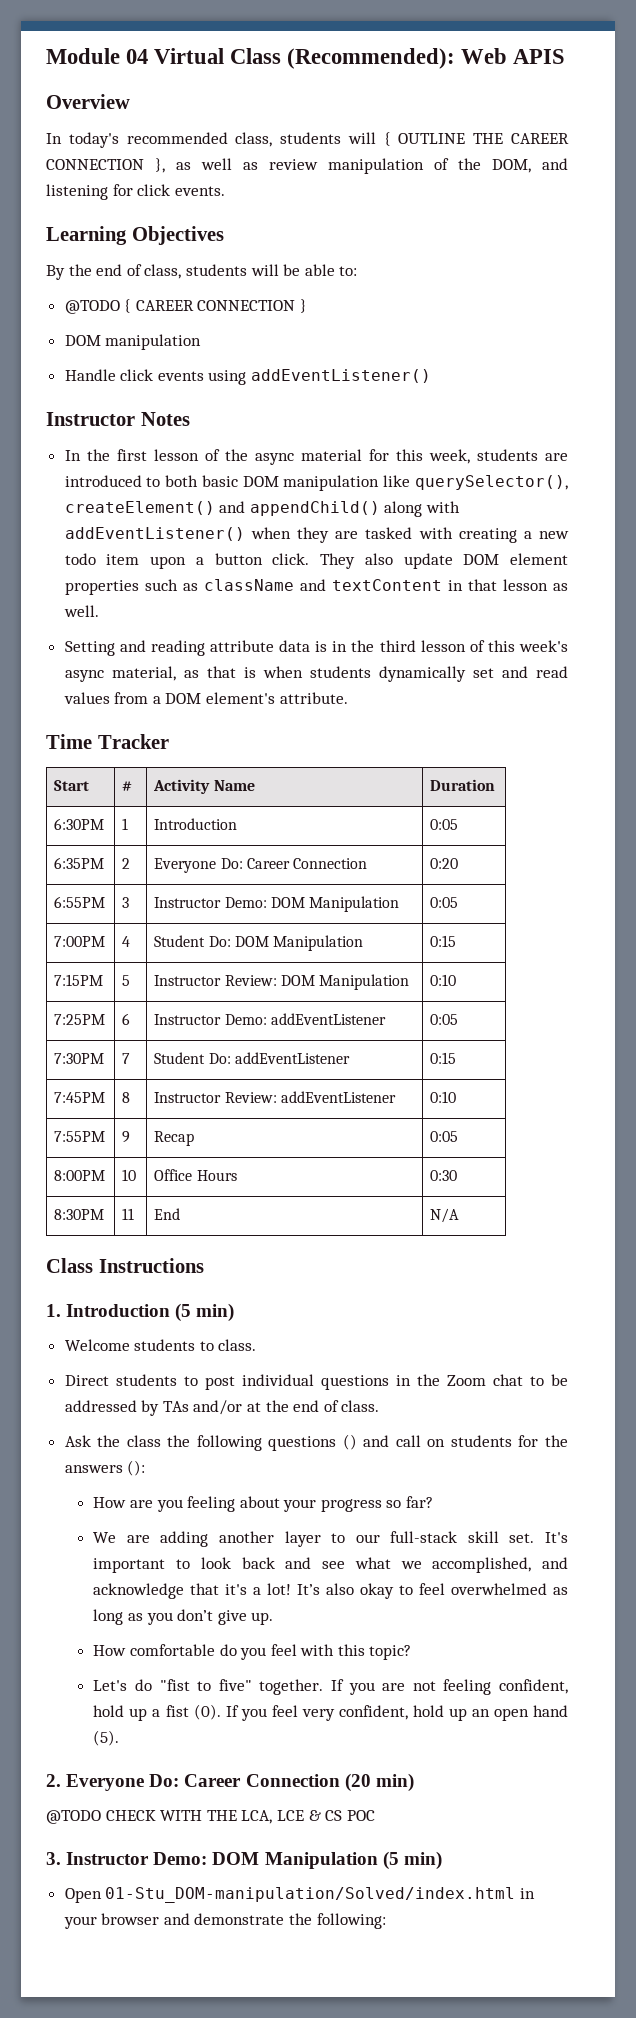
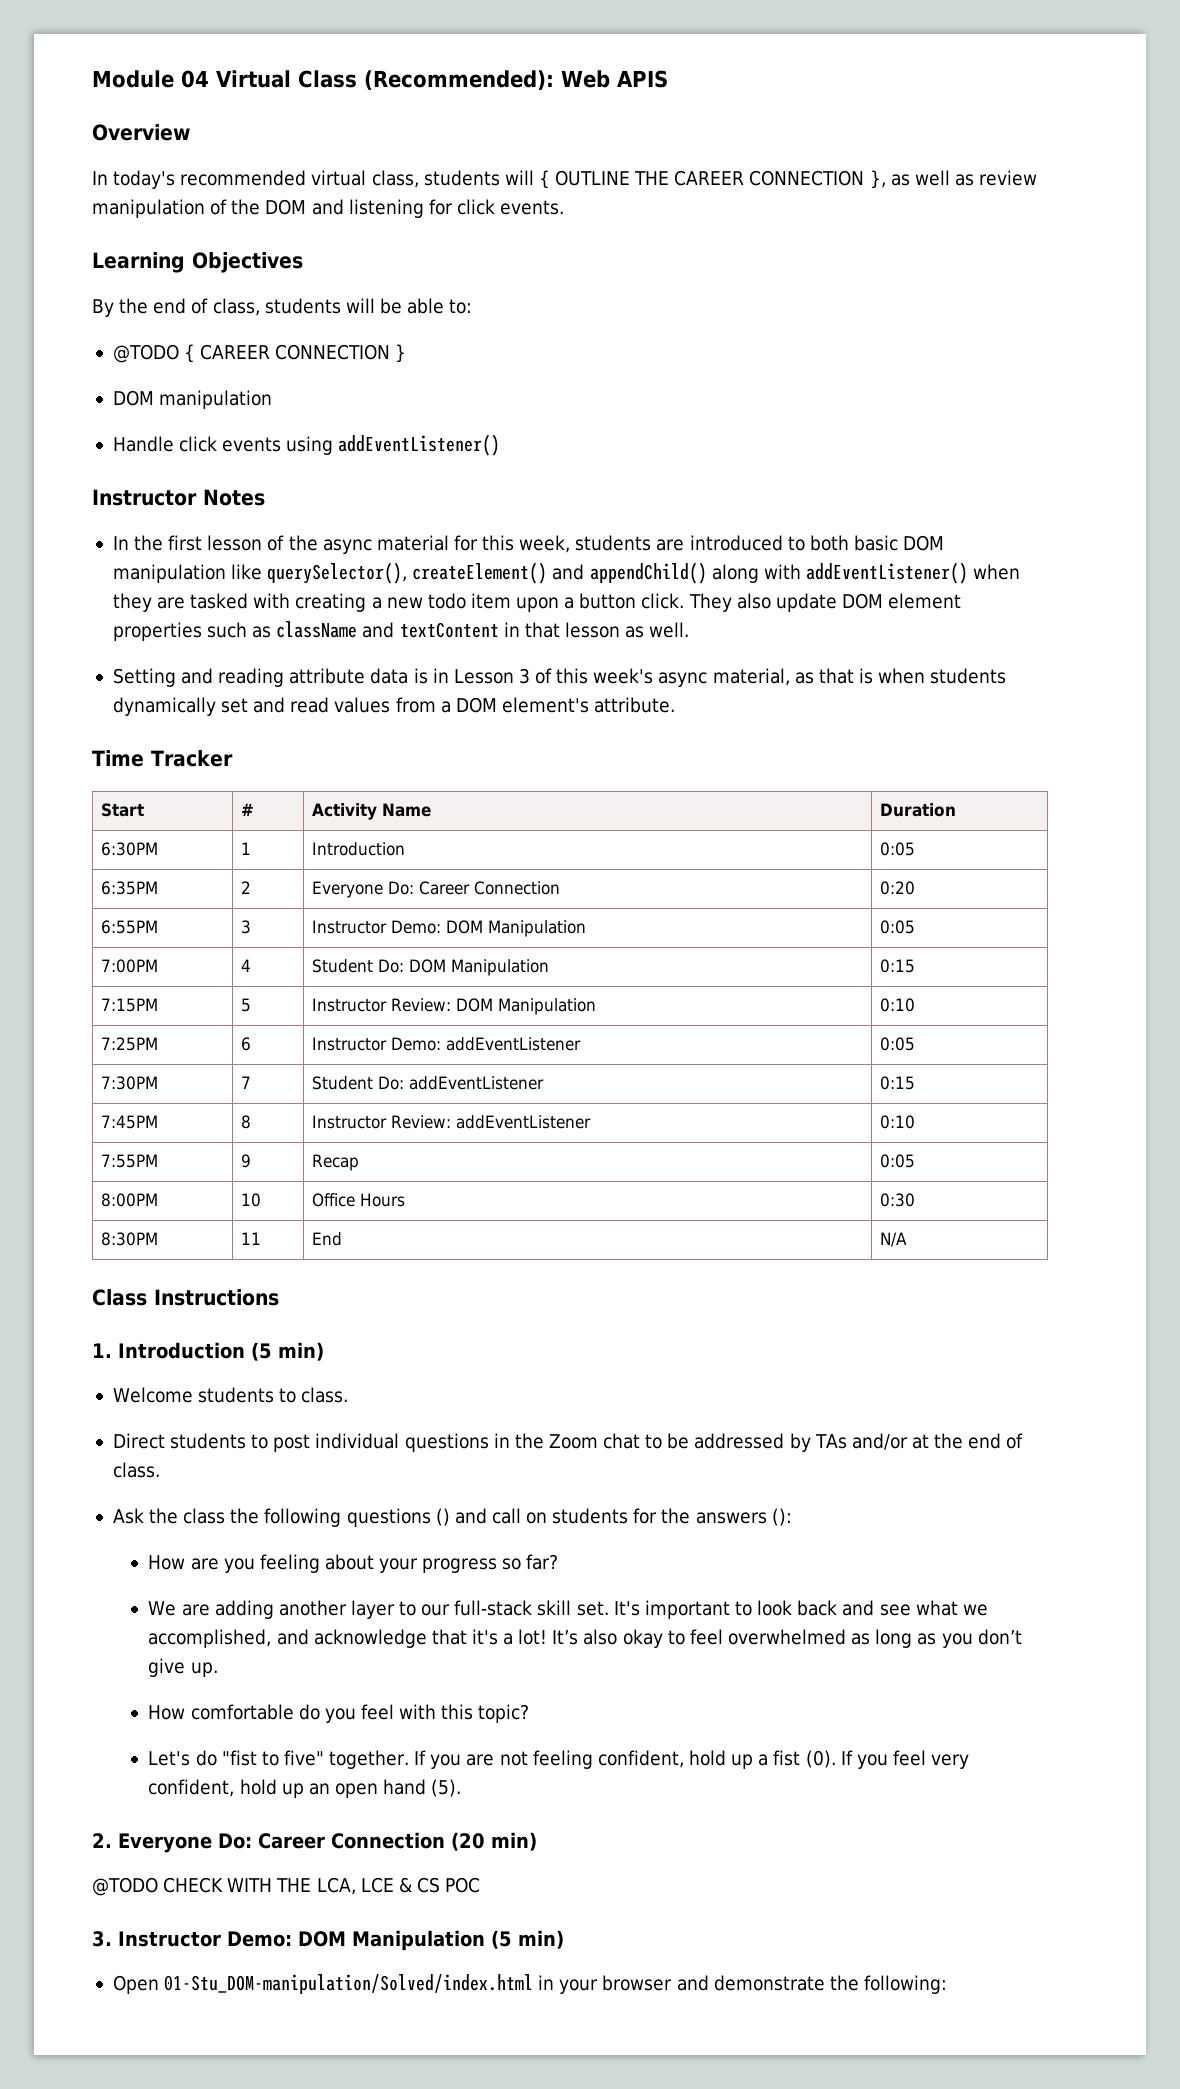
(228, 138) none -> [311,170,367,186] virtual
[492,159,531,173] DOM, -> [265,199,307,215] DOM
[351,640,466,652] the third lesson -> [453,668,530,684] Lesson 3

